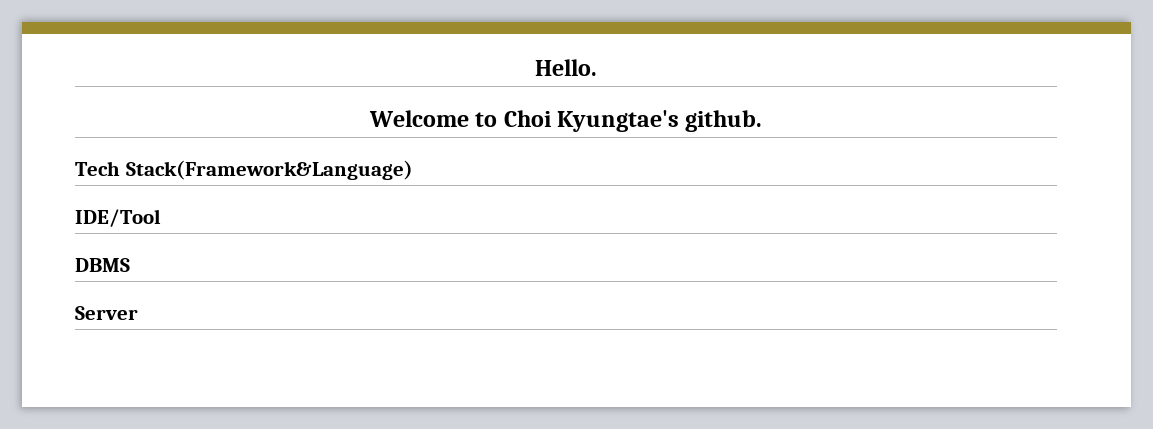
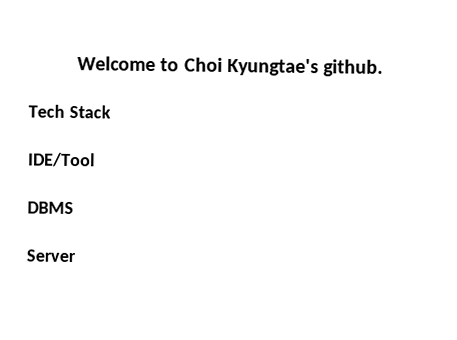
[535,59,597,76] Hello. // -> (76, 64) none
[125,160,413,180] Stack(Framework&Language) -> [68,104,111,119] Stack

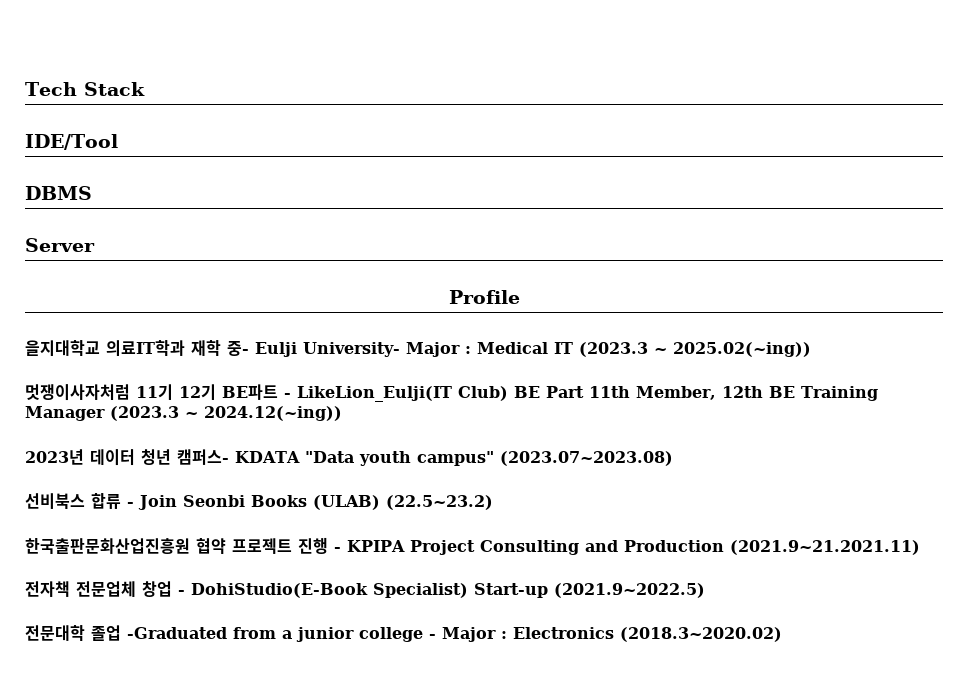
[76,56,384,77] Welcome to Choi Kyungtae's github. // -> (25, 89) none
(76, 256) none -> [448,290,520,304] [25,340,811,357] [25,384,878,402] [25,406,342,421] [25,449,673,466] [25,493,493,510] [25,537,920,555] [25,581,705,598] [25,625,782,642] // Profile // 을지대학교 의료IT학과 재학 중- Eulji University- Major : Medical IT (2023.3 ~ 2025.02(~ing)) // 멋쟁이사자처럼 11기 12기 BE파트 - LikeLion_Eulji(IT Club) BE Part 11th Member, 12th BE Training Manager (2023.3 ~ 2024.12(~ing)) // 2023년 데이터 청년 캠퍼스- KDATA "Data youth campus" (2023.07~2023.08) // 선비북스 합류 - Join Seonbi Books (ULAB) (22.5~23.2) // 한국출판문화산업진흥원 협약 프로젝트 진행 - KPIPA Project Consulting and Production (2021.9~21.2021.11) // 전자책 전문업체 창업 - DohiStudio(E-Book Specialist) Start-up (2021.9~2022.5) // 전문대학 졸업 -Graduated from a junior college - Major : Electronics (2018.3~2020.02)

